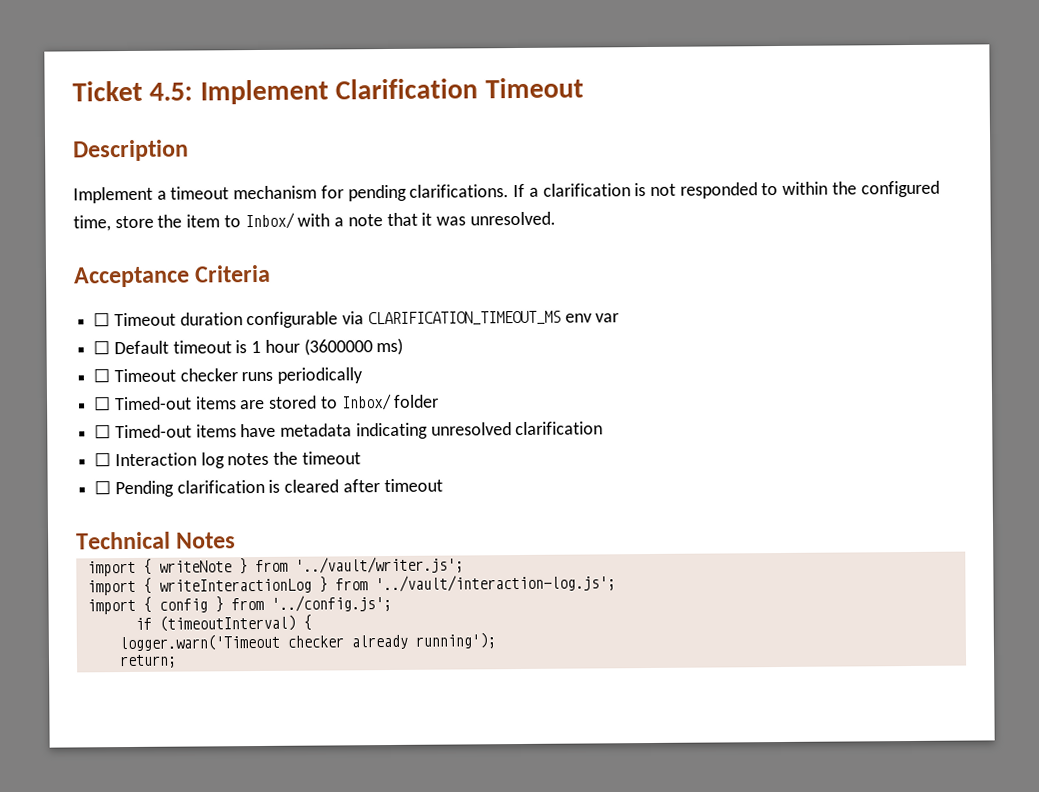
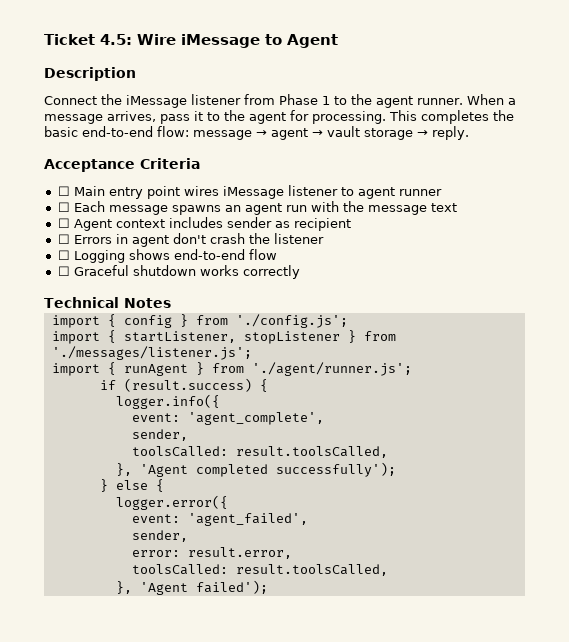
[199,77,584,105] [73,139,189,162] [73,180,940,204] [73,211,556,232] [73,264,272,288] [93,310,620,329] [93,337,404,356] [93,367,364,384] [93,393,440,411] [94,421,604,440] [94,451,361,469] [94,478,443,498] Implement Clarification Timeout // Description // Implement a timeout mechanism for pending clarifications. If a clarification is not responded to within the configured time, store the item to Inbox/ with a note that it was unresolved. // Acceptance Criteria // ☐ Timeout duration configurable via CLARIFICATION_TIMEOUT_MS env var // ☐ Default timeout is 1 hour (3600000 ms) // ☐ Timeout checker runs periodically // ☐ Timed-out items are stored to Inbox/ folder // ☐ Timed-out items have metadata indicating unresolved clarification // ☐ Interaction log notes the timeout // ☐ Pending clarification is cleared after timeout -> [137,34,338,48] [44,67,136,81] [44,94,516,108] [44,110,514,124] [44,126,469,140] [44,158,200,172] [57,185,442,199] [57,201,457,215] [57,217,351,231] [57,233,324,247] [57,249,277,263] [57,265,300,279] Wire iMessage to Agent // Description // Connect the iMessage listener from Phase 1 to the agent runner. When a message arrives, pass it to the agent for processing. This completes the basic end-to-end flow: message → agent → vault storage → reply. // Acceptance Criteria // ☐ Main entry point wires iMessage listener to agent runner // ☐ Each message spawns an agent run with the message text // ☐ Agent context includes sender as recipient // ☐ Errors in agent don't crash the listener // ☐ Logging shows end-to-end flow // ☐ Graceful shutdown works correctly
[158,556,464,575] [86,574,616,596] [86,594,392,615] writeNote } from '../vault/writer.js'; // import { writeInteractionLog } from '../vault/interaction-log.js'; // import { config } from '../config.js'; -> [123,314,348,328] [51,330,396,344] [51,346,252,360] [51,362,412,376] config } from './config.js'; // import { startListener, stopListener } from './messages/listener.js'; // import { runAgent } from './agent/runner.js';
[158,614,312,632] [118,632,496,652] [118,654,177,669] (timeoutInterval) { // logger.warn('Timeout checker already running'); // return; -> [123,378,268,392] [115,394,220,409] [131,412,324,425] [131,429,188,441] [131,446,388,458] [115,462,396,477] [99,479,164,492] [115,495,228,510] [131,513,308,526] [131,530,188,542] [131,547,292,559] [131,564,388,576] [115,580,268,595] (result.success) { // logger.info({ // event: 'agent_complete', // sender, // toolsCalled: result.toolsCalled, // }, 'Agent completed successfully'); // } else { // logger.error({ // event: 'agent_failed', // sender, // error: result.error, // toolsCalled: result.toolsCalled, // }, 'Agent failed');

